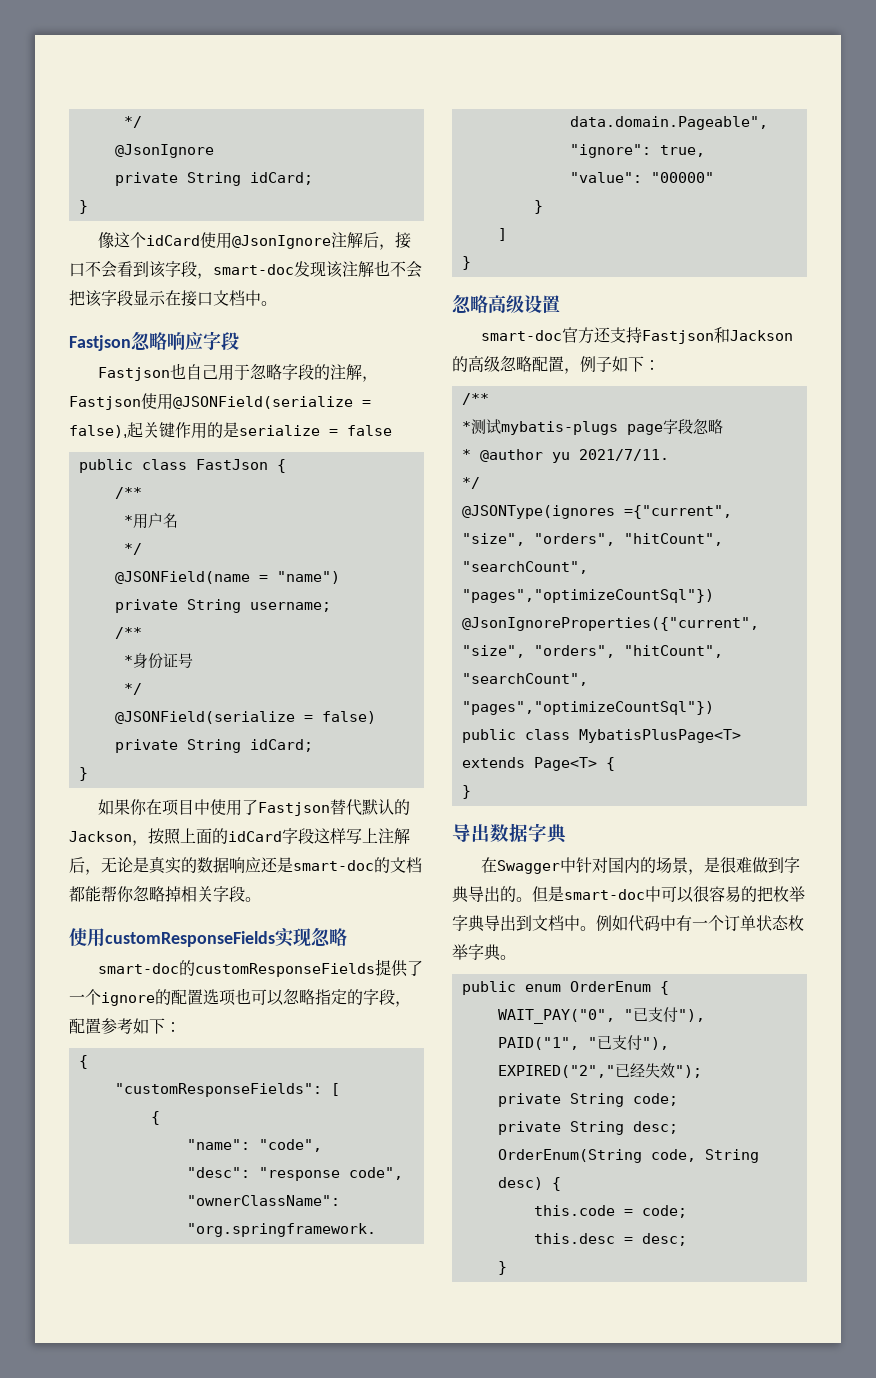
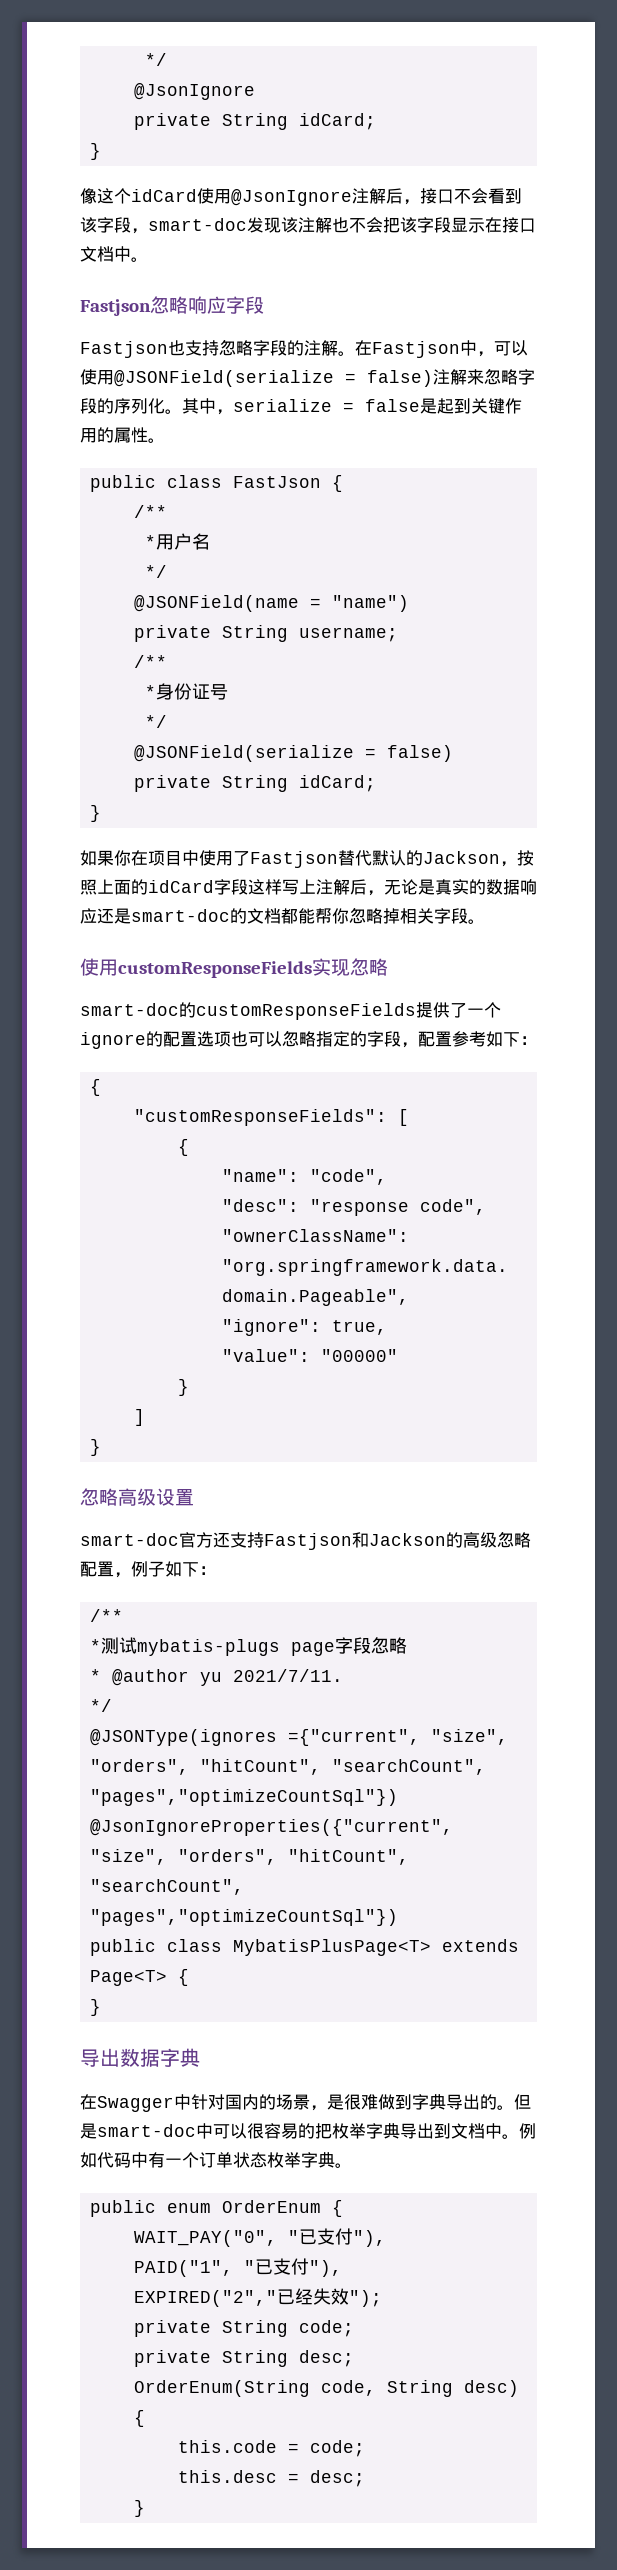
[186,364,251,381] 自己用于 -> [185,340,219,356] 支持
[362,376,379,382] [69,393,371,410] [69,422,392,439] ，Fastjson使用@JSONField(serialize = false),起关键作用的是serialize = false -> [338,340,528,358] [80,368,535,387] [80,398,522,415] [80,427,165,443] 。在Fastjson中，可以使用@JSONField(serialize = false)注解来忽略字段的序列化。其中，serialize = false是起到关键作用的属性。

